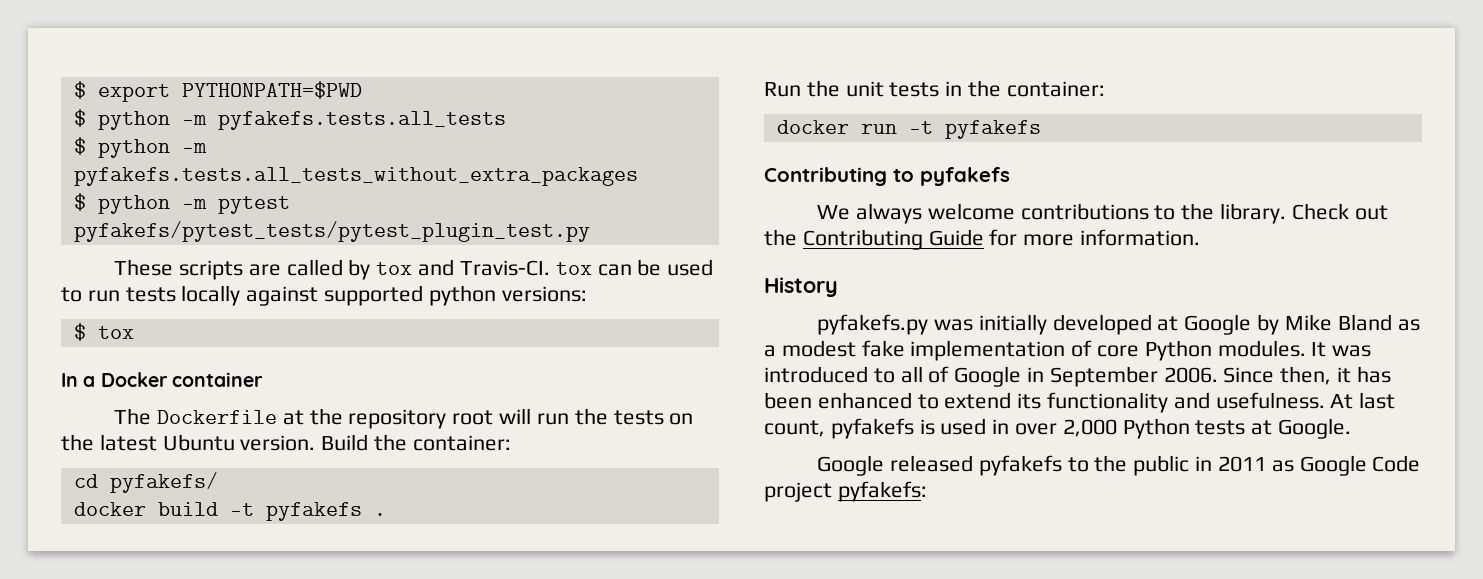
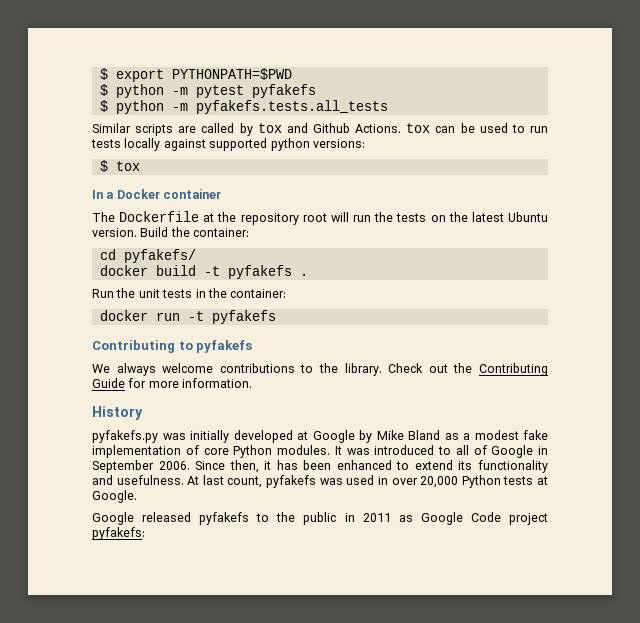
[217,111,506,130] [73,137,207,158] [73,167,638,186] [73,193,290,214] [73,221,590,242] [114,259,174,276] pyfakefs.tests.all_tests // $ python -m pyfakefs.tests.all_tests_without_extra_packages // $ python -m pytest pyfakefs/pytest_tests/pytest_plugin_test.py // These -> [195,84,316,98] [99,100,388,114] [92,123,131,133] pytest pyfakefs // $ python -m pyfakefs.tests.all_tests // Similar
[459,260,550,276] Travis-CI. -> [313,123,402,133] Github Actions.
[919,419,935,435] is -> [319,478,343,485] was
[1062,419,1117,437] 2,000 -> [420,476,459,488] 20,000

